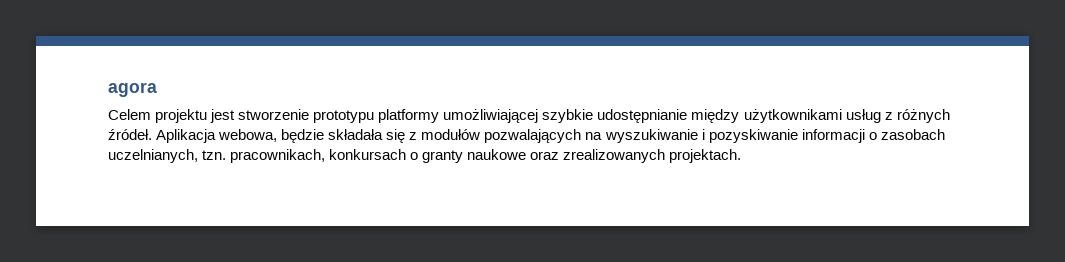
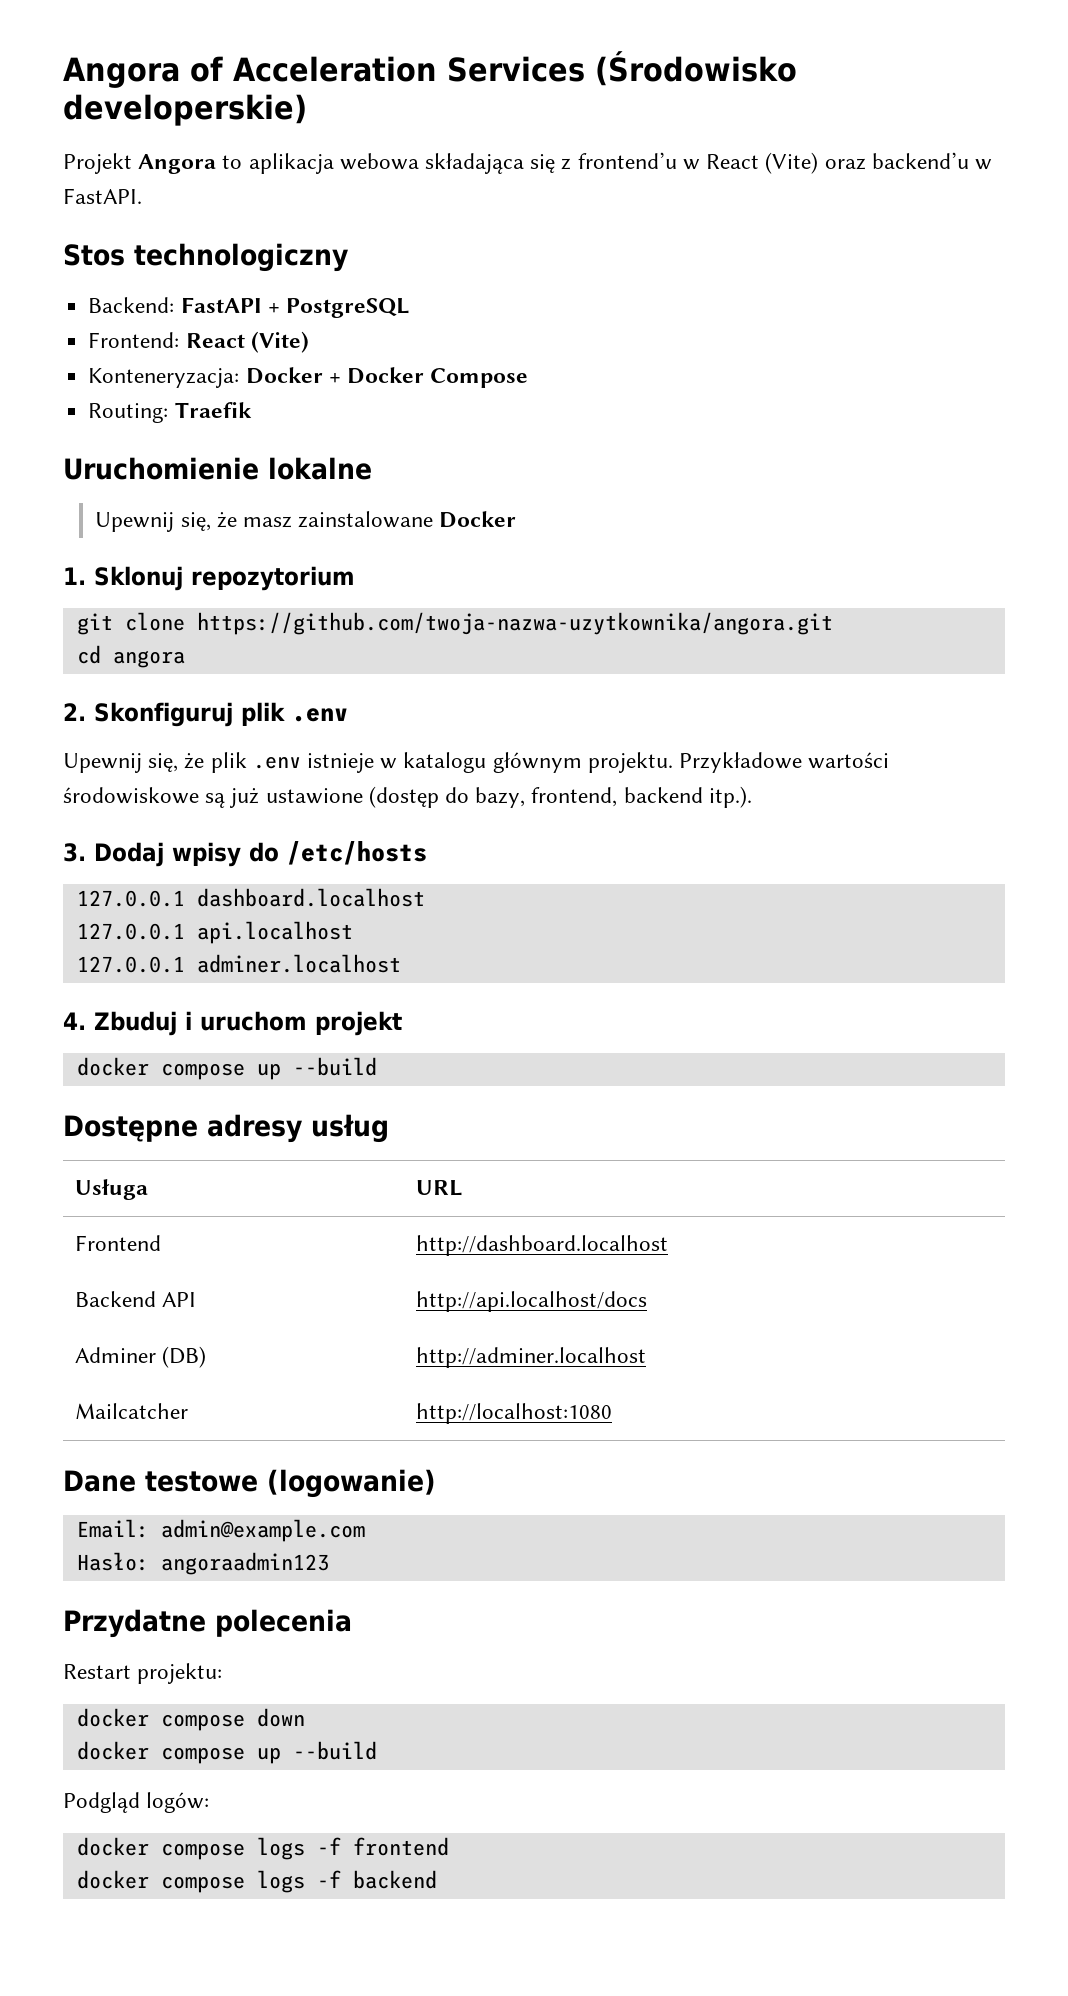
[108,82,157,97] [108,109,950,123] [108,129,945,143] [108,149,742,163] agora // Celem projektu jest stworzenie prototypu platformy umożliwiającej szybkie udostępnianie między użytkownikami usług z różnych źródeł. Aplikacja webowa, będzie składała się z modułów pozwalających na wyszukiwanie i pozyskiwanie informacji o zasobach uczelnianych, tzn. pracownikach, konkursach o granty naukowe oraz zrealizowanych projektach. -> [63,51,797,88] [63,94,307,126] [63,152,992,174] [63,188,142,204] [63,243,348,272] [88,297,410,318] [88,331,309,353] [88,367,529,388] [88,402,252,423] [63,457,372,480] [95,511,517,532] [63,566,355,591] [76,612,833,635] [76,645,185,668] [63,702,348,727] [63,752,890,773] [63,786,752,808] [63,841,427,867] [76,888,425,907] [76,921,353,944] [76,954,401,973] [63,1011,402,1036] [76,1057,377,1080] [63,1114,389,1143] [74,1179,148,1200] [415,1180,463,1196] [74,1235,161,1251] [415,1235,668,1256] [74,1291,196,1307] [415,1291,647,1312] [74,1346,206,1368] [415,1347,646,1368] [74,1403,188,1419] [415,1403,612,1424] [63,1469,436,1498] [76,1519,365,1542] [76,1552,329,1575] [63,1609,352,1638] [63,1663,223,1684] [76,1708,305,1731] [76,1741,377,1764] [63,1792,210,1813] [76,1837,449,1860] [76,1870,437,1893] Angora of Acceleration Services (Środowisko developerskie) // Projekt Angora to aplikacja webowa składająca się z frontend’u w React (Vite) oraz backend’u w FastAPI. // Stos technologiczny // Backend: FastAPI + PostgreSQL // Frontend: React (Vite) // Konteneryzacja: Docker + Docker Compose // Routing: Traefik // Uruchomienie lokalne // Upewnij się, że masz zainstalowane Docker // 1. Sklonuj repozytorium // git clone https://github.com/twoja-nazwa-uzytkownika/angora.git // cd angora // 2. Skonfiguruj plik .env // Upewnij się, że plik .env istnieje w katalogu głównym projektu. Przykładowe wartości środowiskowe są już ustawione (dostęp do bazy, frontend, backend itp.). // 3. Dodaj wpisy do /etc/hosts // 127.0.0.1 dashboard.localhost // 127.0.0.1 api.localhost // 127.0.0.1 adminer.localhost // 4. Zbuduj i uruchom projekt // docker compose up --build // Dostępne adresy usług // Usługa | URL // Frontend | http://dashboard.localhost // Backend API | http://api.localhost/docs // Adminer (DB) | http://adminer.localhost // Mailcatcher | http://localhost:1080 // Dane testowe (logowanie) // Email: admin@example.com // Hasło: angoraadmin123 // Przydatne polecenia // Restart projektu: // docker compose down // docker compose up --build // Podgląd logów: // docker compose logs -f frontend // docker compose logs -f backend

